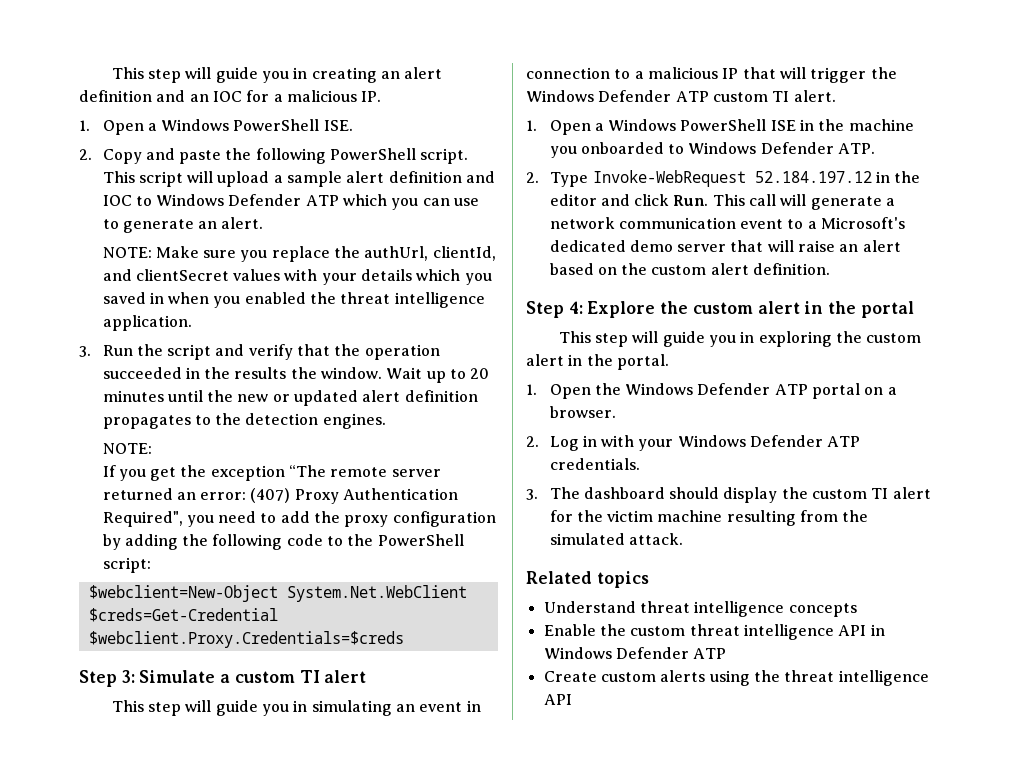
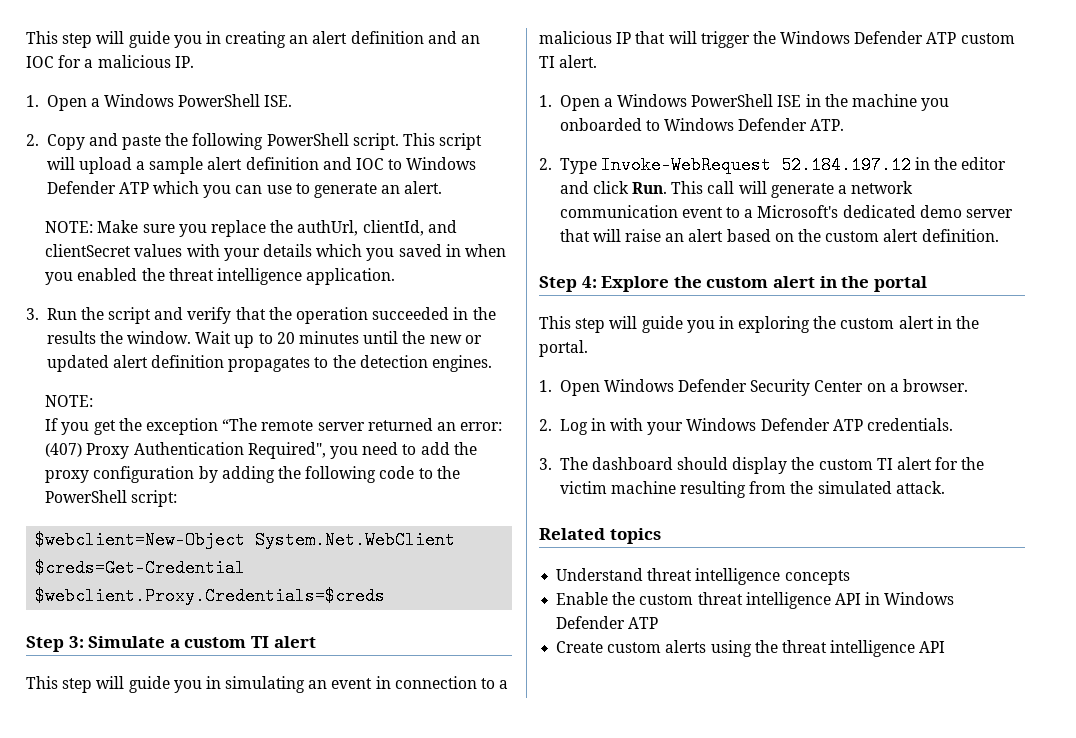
[594,383,861,399] the Windows Defender ATP portal -> [603,379,864,396] Windows Defender Security Center

